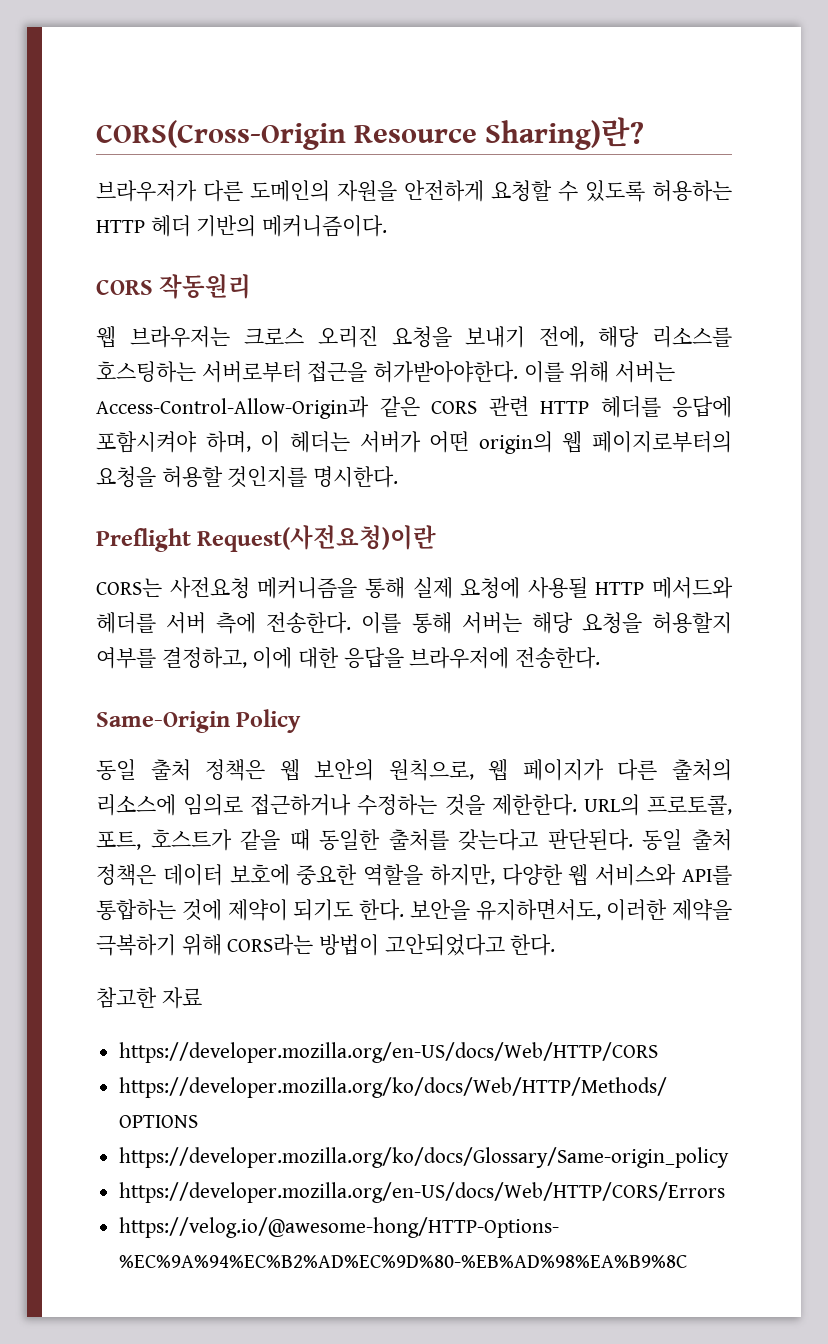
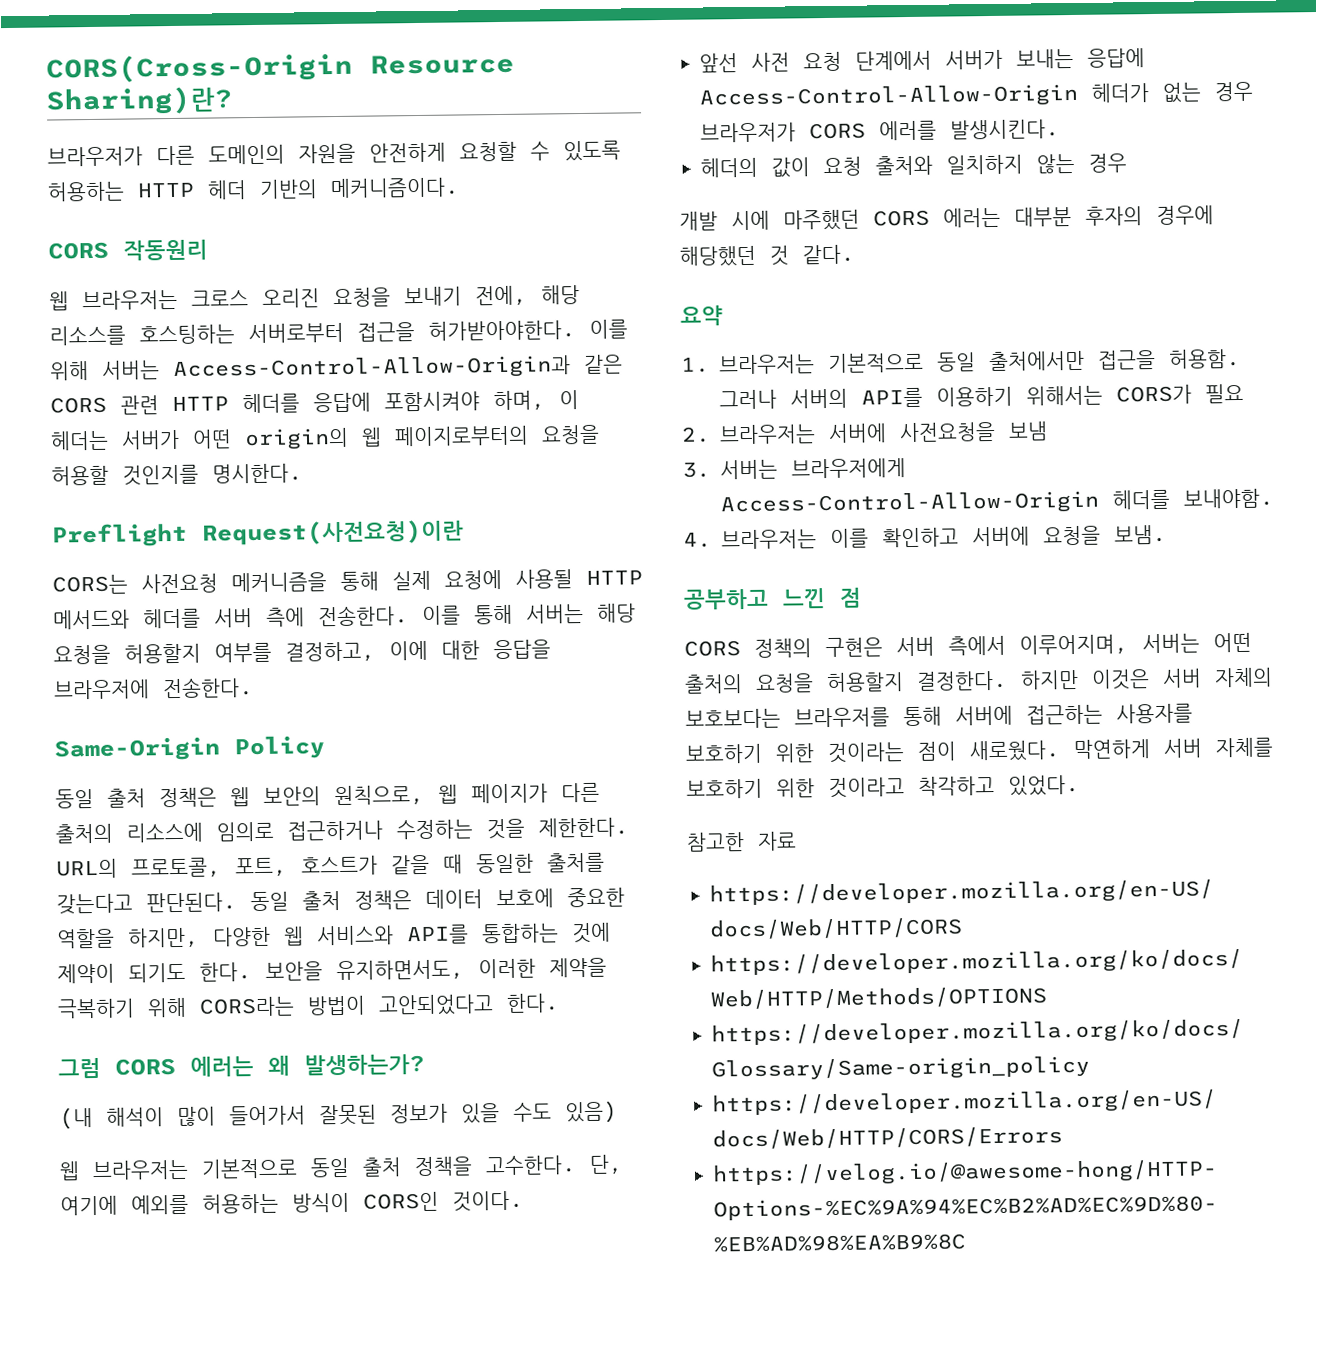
(556, 945) none -> [58,1053,425,1079] [59,1100,618,1130] [59,1154,624,1181] [60,1190,524,1216] [699,48,1145,73] [699,81,1253,110] [700,119,1060,143] [700,153,1127,178] [679,205,1214,231] [679,244,855,267] [680,305,723,326] [681,348,1241,375] [719,383,1244,410] [681,421,1048,445] [682,458,906,480] [720,488,1274,517] [683,524,1167,550] [683,587,862,610] [684,632,1252,658] [684,667,1273,694] [685,703,1193,729] [685,737,1273,764] [686,774,1080,799] // 그럼 CORS 에러는 왜 발생하는가? // (내 해석이 많이 들어가서 잘못된 정보가 있을 수도 있음) // 웹 브라우저는 기본적으로 동일 출처 정책을 고수한다. 단, 여기에 예외를 허용하는 방식이 CORS인 것이다. // 앞선 사전 요청 단계에서 서버가 보내는 응답에 Access-Control-Allow-Origin 헤더가 없는 경우 브라우저가 CORS 에러를 발생시킨다. // 헤더의 값이 요청 출처와 일치하지 않는 경우 // 개발 시에 마주했던 CORS 에러는 대부분 후자의 경우에 해당했던 것 같다. // 요약 // 1. 브라우저는 기본적으로 동일 출처에서만 접근을 허용함. 그러나 서버의 API를 이용하기 위해서는 CORS가 필요 // 2. 브라우저는 서버에 사전요청을 보냄 // 3. 서버는 브라우저에게 Access-Control-Allow-Origin 헤더를 보내야함. // 4. 브라우저는 이를 확인하고 서버에 요청을 보냄. // 공부하고 느낀 점 // CORS 정책의 구현은 서버 측에서 이루어지며, 서버는 어떤 출처의 요청을 허용할지 결정한다. 하지만 이것은 서버 자체의 보호보다는 브라우저를 통해 서버에 접근하는 사용자를 보호하기 위한 것이라는 점이 새로웠다. 막연하게 서버 자체를 보호하기 위한 것이라고 착각하고 있었다.

